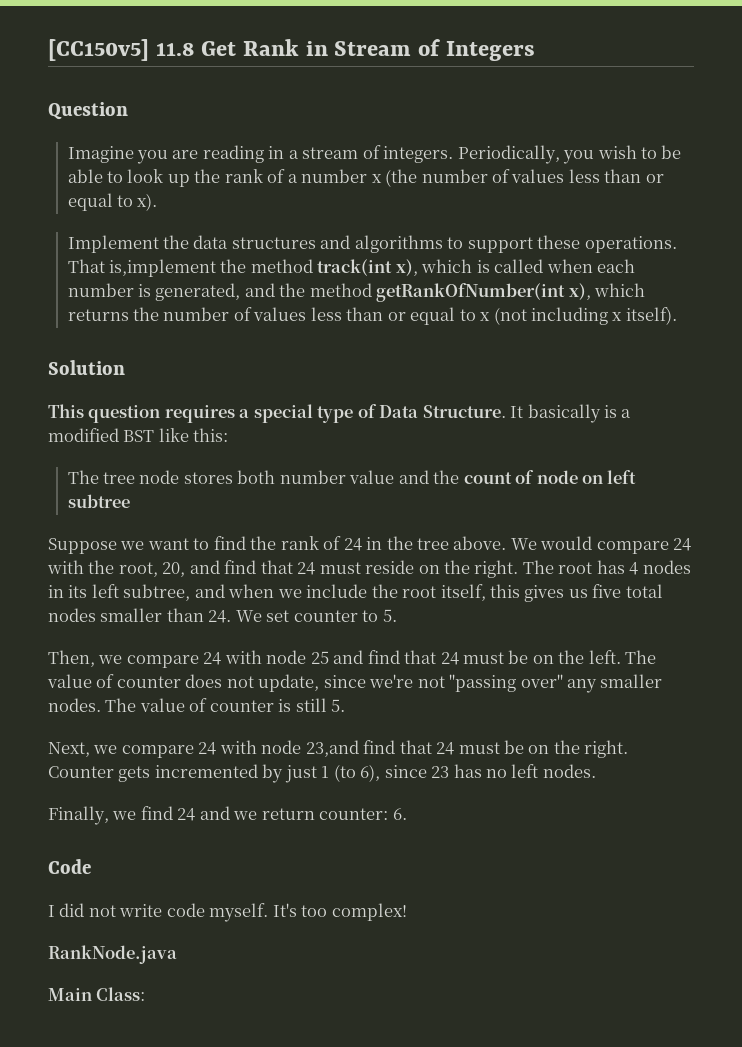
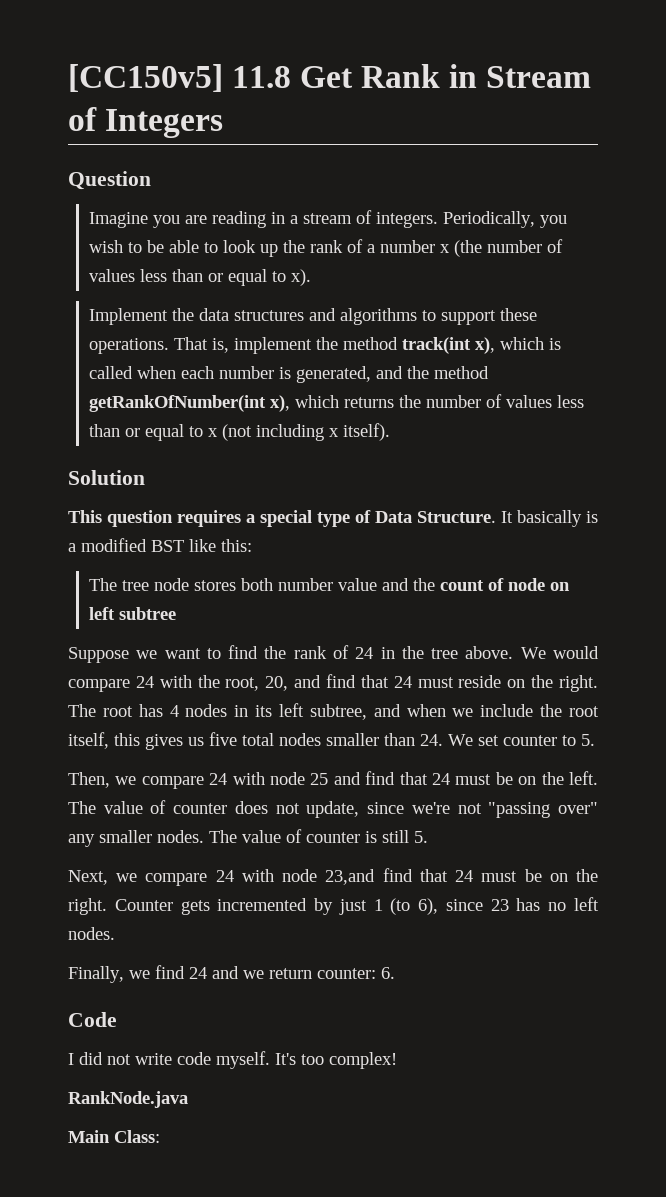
[108,259,216,277] is,implement -> [211,337,312,354] is, implement

